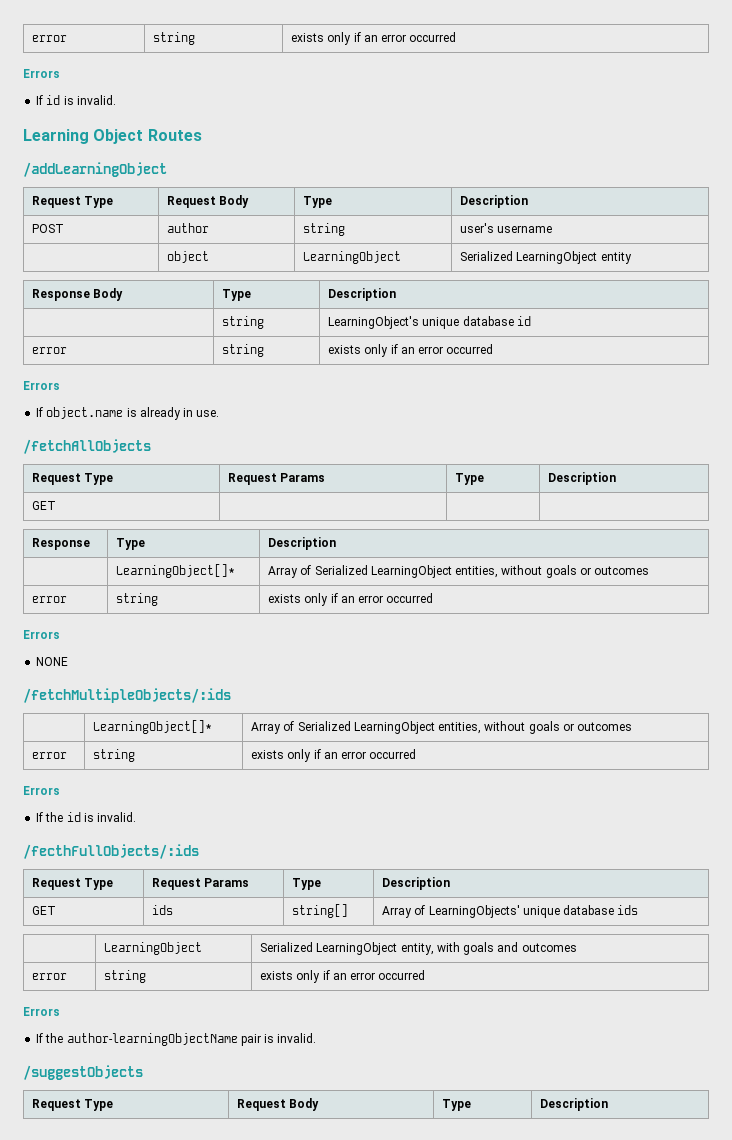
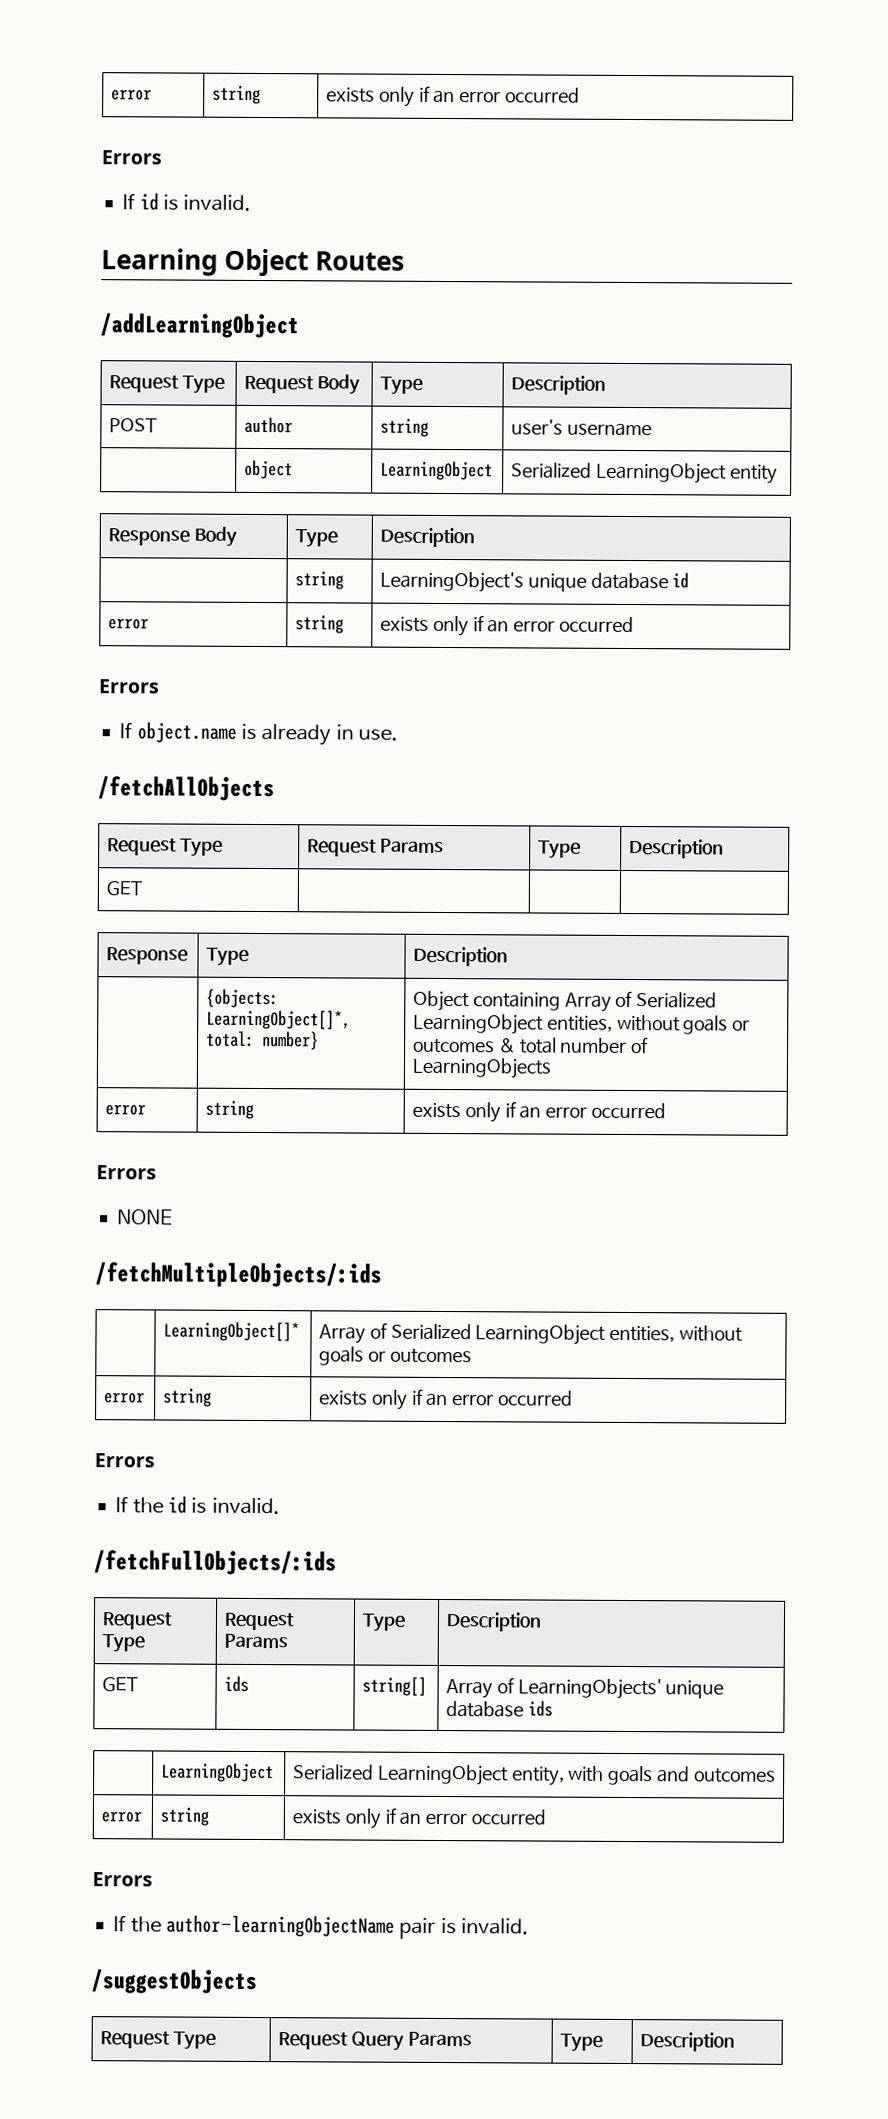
[116,564,236,578] [268,565,649,578] LearningObject[]* | Array of Serialized LearningObject entities, without goals or outcomes -> [206,988,280,1009] [206,1009,352,1030] [206,1030,320,1051] [413,990,718,1012] [413,1013,751,1035] [413,1037,650,1054] [412,1057,553,1079] {objects: LearningObject[]*, total: number} | Object containing Array of Serialized LearningObject entities, without goals or outcomes & total number of LearningObjects
[23,844,199,859] /fecthFullObjects/:ids -> [94,1550,337,1576] /fetchFullObjects/:ids
[289,1098,320,1111] Body -> [351,2031,472,2051] Query Params

